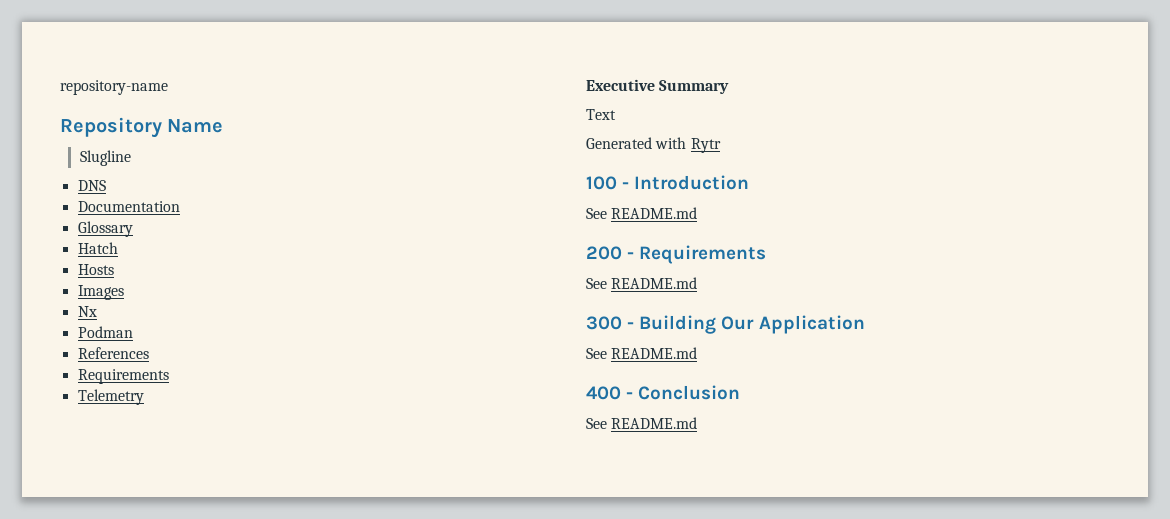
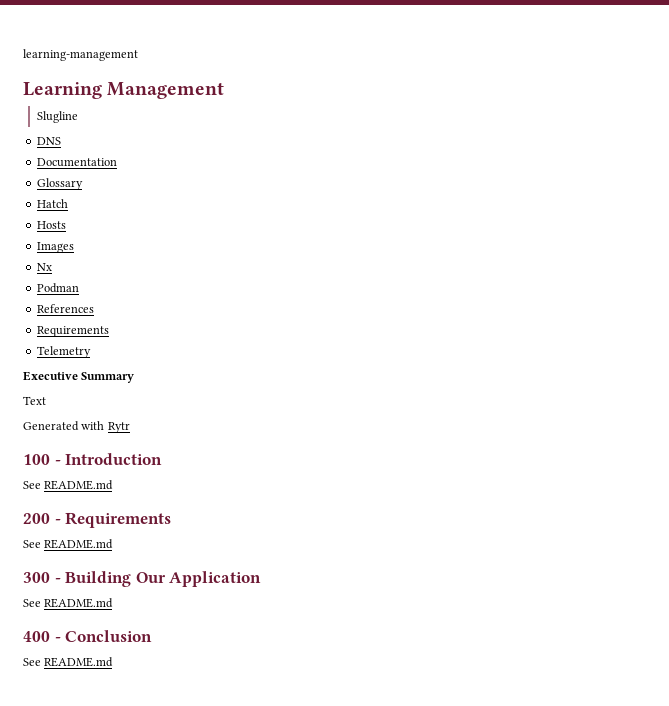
[60,80,168,95] [60,117,224,138] repository-name // Repository Name -> [23,49,138,61] [23,82,225,99] learning-management // Learning Management

